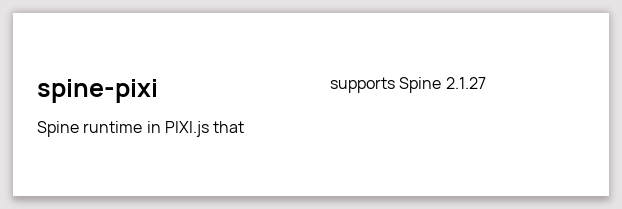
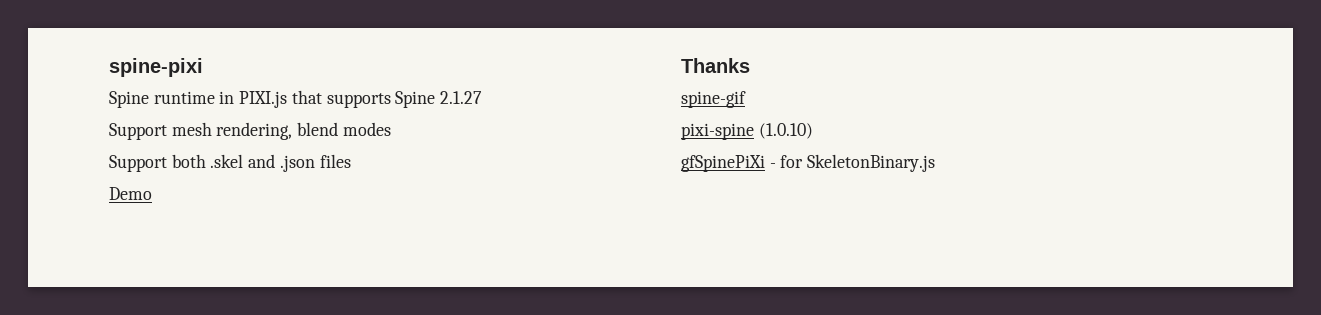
(486, 83) none -> [109,122,391,140] [109,154,351,172] [109,187,152,200] [681,58,750,73] [681,91,746,108] [681,123,813,140] [681,154,936,172] // Support mesh rendering, blend modes // Support both .skel and .json files // Demo // Thanks // spine-gif // pixi-spine (1.0.10) // gfSpinePiXi - for SkeletonBinary.js

